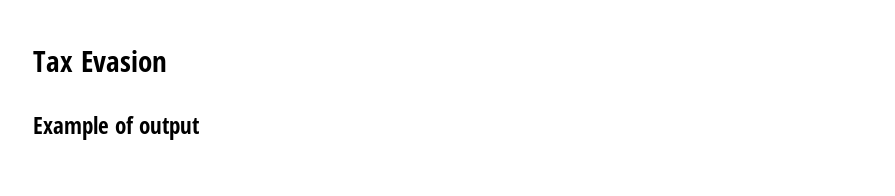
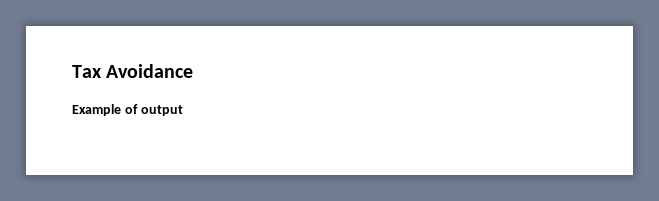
[80,50,167,72] Evasion -> [106,64,194,78] Avoidance

